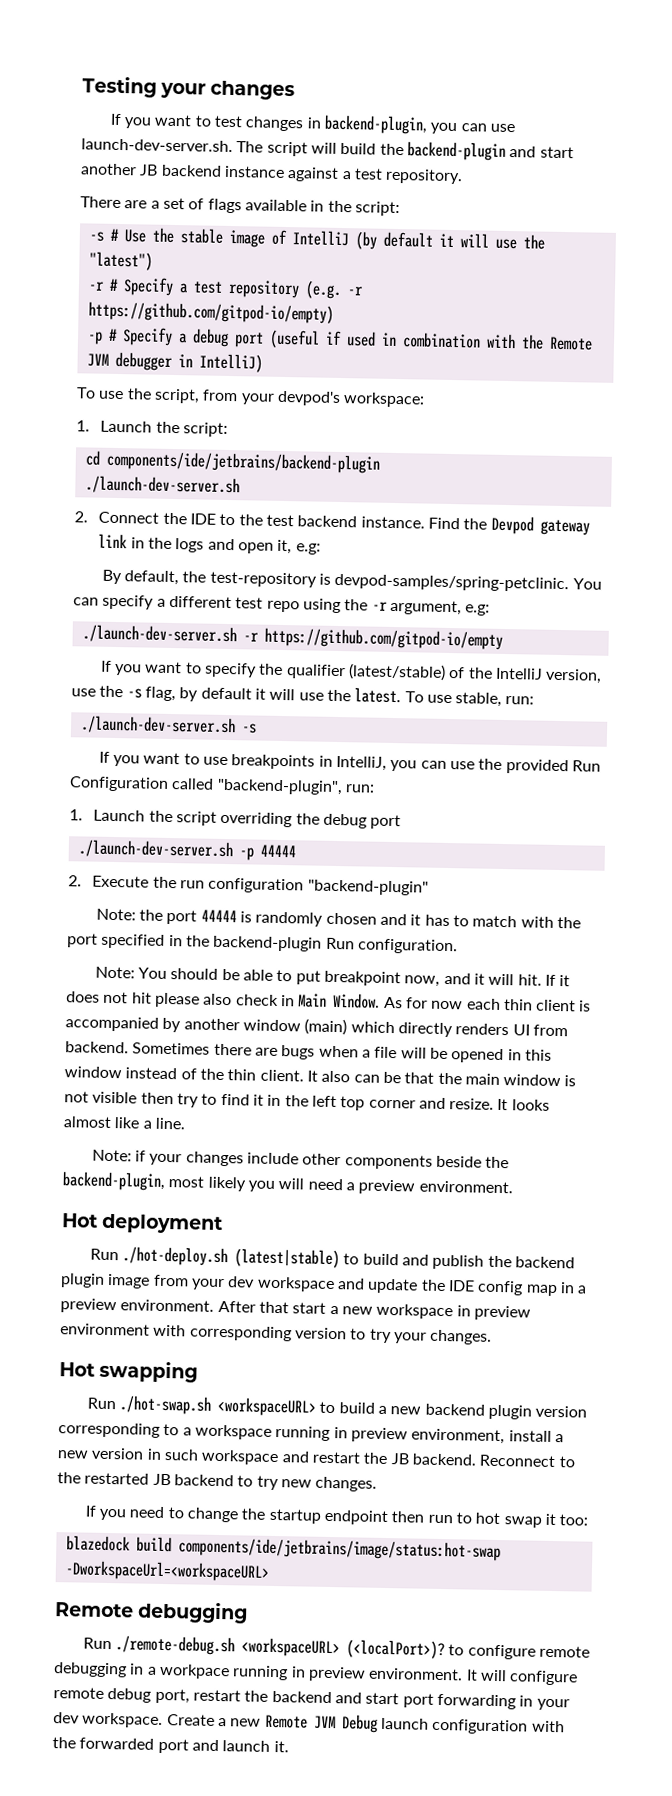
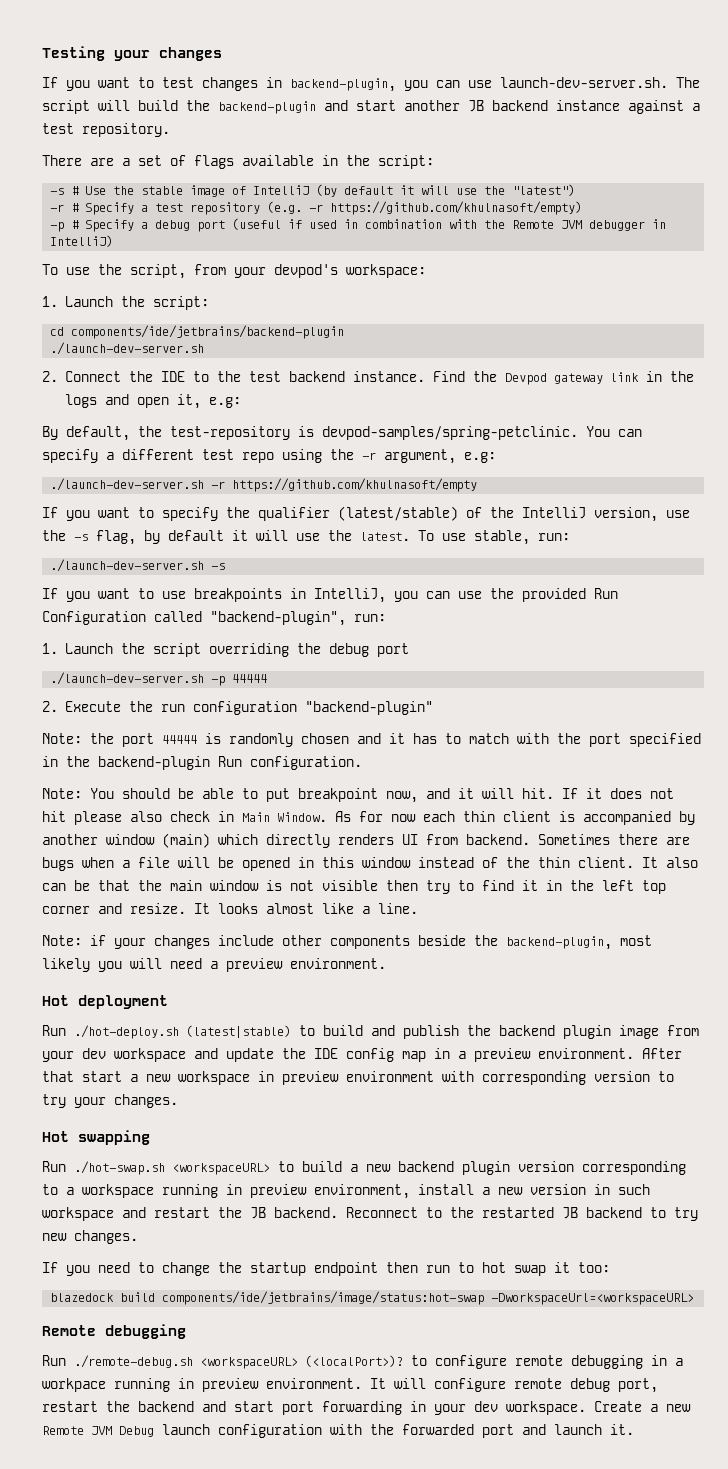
[87,301,334,324] https://github.com/gitpod-io/empty) -> [330,201,583,215] https://github.com/khulnasoft/empty)
[263,627,503,650] https://github.com/gitpod-io/empty -> [232,478,478,492] https://github.com/khulnasoft/empty

